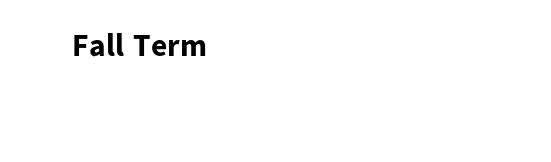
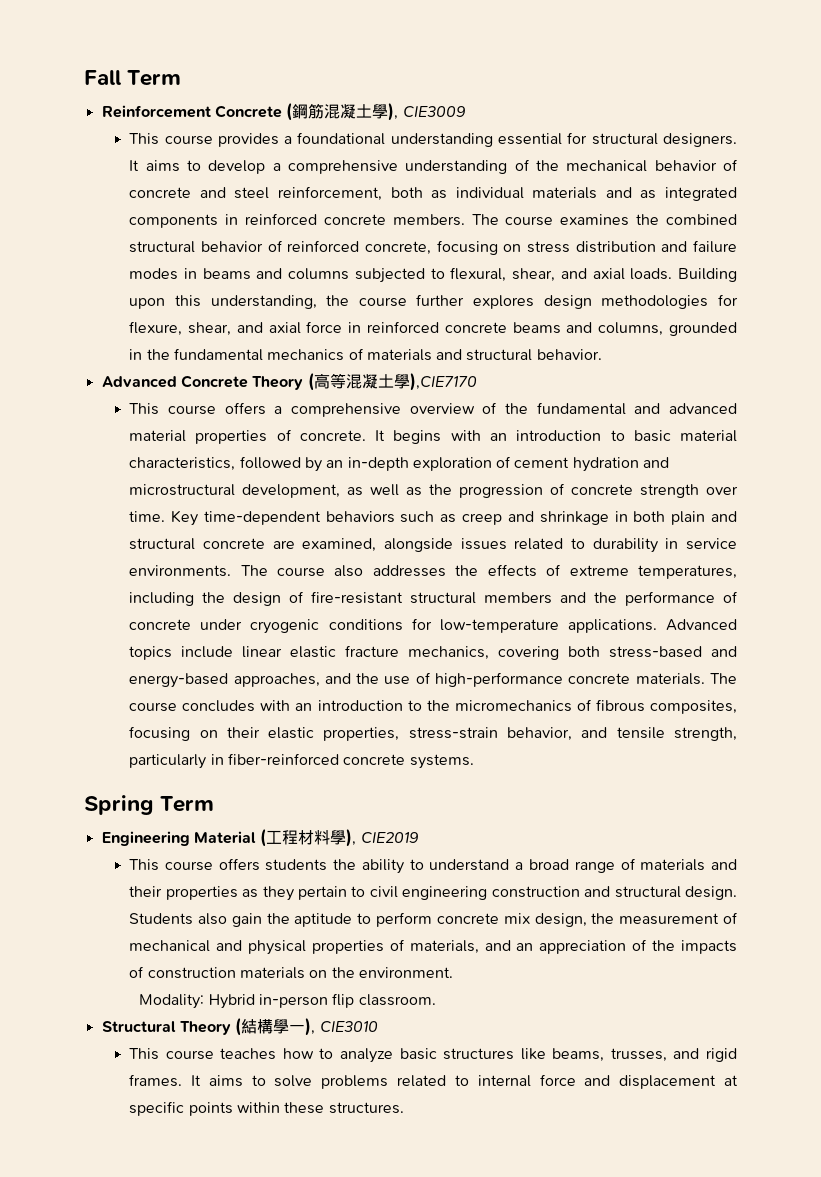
(207, 45) none -> [101,103,466,121] [129,132,738,147] [129,159,738,174] [129,186,738,201] [129,213,737,228] [129,240,737,255] [129,267,737,283] [129,294,739,309] [129,321,737,336] [129,348,602,361] [101,373,477,391] [129,402,737,417] [129,429,738,444] [129,456,670,472] [129,483,739,498] [129,510,738,526] [129,538,737,553] [129,564,737,579] [129,591,739,606] [129,618,737,634] [129,645,737,660] [129,672,738,688] [129,699,738,714] [129,726,738,741] [129,753,474,769] [84,795,215,815] [101,829,419,847] [129,858,738,874] [129,886,737,901] [129,912,739,927] [129,939,737,955] [129,966,453,979] [139,993,436,1009] [101,1018,378,1036] [129,1048,738,1063] [129,1074,739,1089] [129,1101,404,1116] // Reinforcement Concrete (鋼筋混凝土學), CIE3009 // This course provides a foundational understanding essential for structural designers. It aims to develop a comprehensive understanding of the mechanical behavior of concrete and steel reinforcement, both as individual materials and as integrated components in reinforced concrete members. The course examines the combined structural behavior of reinforced concrete, focusing on stress distribution and failure modes in beams and columns subjected to flexural, shear, and axial loads. Building upon this understanding, the course further explores design methodologies for flexure, shear, and axial force in reinforced concrete beams and columns, grounded in the fundamental mechanics of materials and structural behavior. // Advanced Concrete Theory (高等混凝土學),CIE7170 // This course offers a comprehensive overview of the fundamental and advanced material properties of concrete. It begins with an introduction to basic material characteristics, followed by an in-depth exploration of cement hydration and microstructural development, as well as the progression of concrete strength over time. Key time-dependent behaviors such as creep and shrinkage in both plain and structural concrete are examined, alongside issues related to durability in service environments. The course also addresses the effects of extreme temperatures, including the design of fire-resistant structural members and the performance of concrete under cryogenic conditions for low-temperature applications. Advanced topics include linear elastic fracture mechanics, covering both stress-based and energy-based approaches, and the use of high-performance concrete materials. The course concludes with an introduction to the micromechanics of fibrous composites, focusing on their elastic properties, stress-strain behavior, and tensile strength, particularly in fiber-reinforced concrete systems. // Spring Term // Engineering Material (工程材料學), CIE2019 // This course offers students the ability to understand a broad range of materials and their properties as they pertain to civil engineering construction and structural design. Students also gain the aptitude to perform concrete mix design, the measurement of mechanical and physical properties of materials, and an appreciation of the impacts of construction materials on the environment. // Modality: Hybrid in-person flip classroom. // Structural Theory (結構學一), CIE3010 // This course teaches how to analyze basic structures like beams, trusses, and rigid frames. It aims to solve problems related to internal force and displacement at specific points within these structures.

